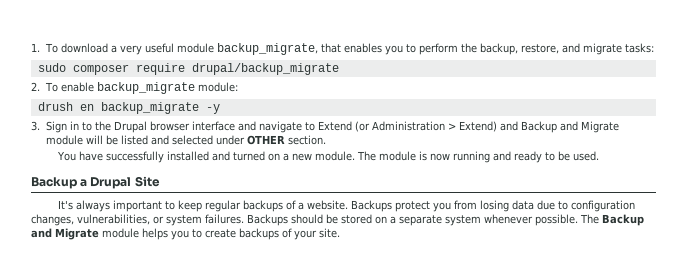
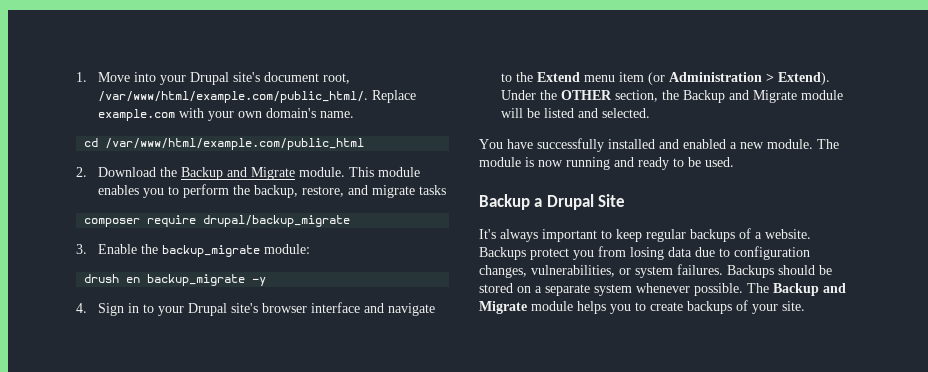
[45,43,342,55] To download a very useful module backup_migrate, that -> [97,72,350,85] [97,90,416,103] [97,108,354,121] [84,138,365,150] [76,167,420,180] Move into your Drupal site's document root, /var/www/html/example.com/public_html/. Replace example.com with your own domain's name. // cd /var/www/html/example.com/public_html // 2. Download the Backup and Migrate module. This module
[625,43,655,53] [37,63,66,72] tasks: // sudo -> [418,185,446,195] tasks //
[31,82,95,92] 2. To enable -> [76,244,158,254] 3. Enable the
[31,121,40,131] 3. -> [76,303,87,313] 4.
[95,121,148,133] the Drupal -> [157,303,258,316] your Drupal site's
[318,121,519,132] Extend (or Administration > Extend) and -> [515,72,830,85] [500,90,679,102] the Extend menu item (or Administration > Extend). Under the OTHER section, the
[172,135,327,145] selected under OTHER section. -> [601,108,650,118] selected.
[233,151,281,161] turned on -> [683,139,726,149] enabled

